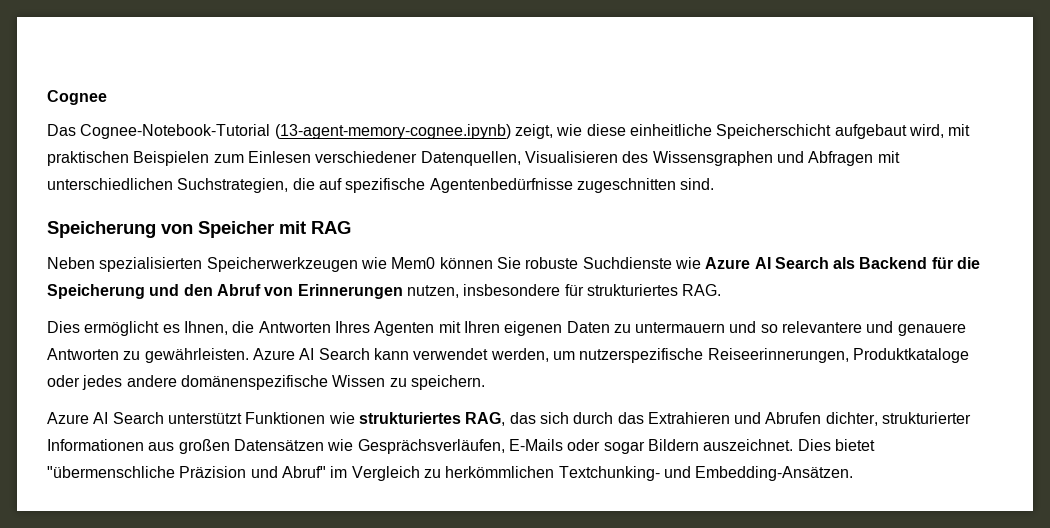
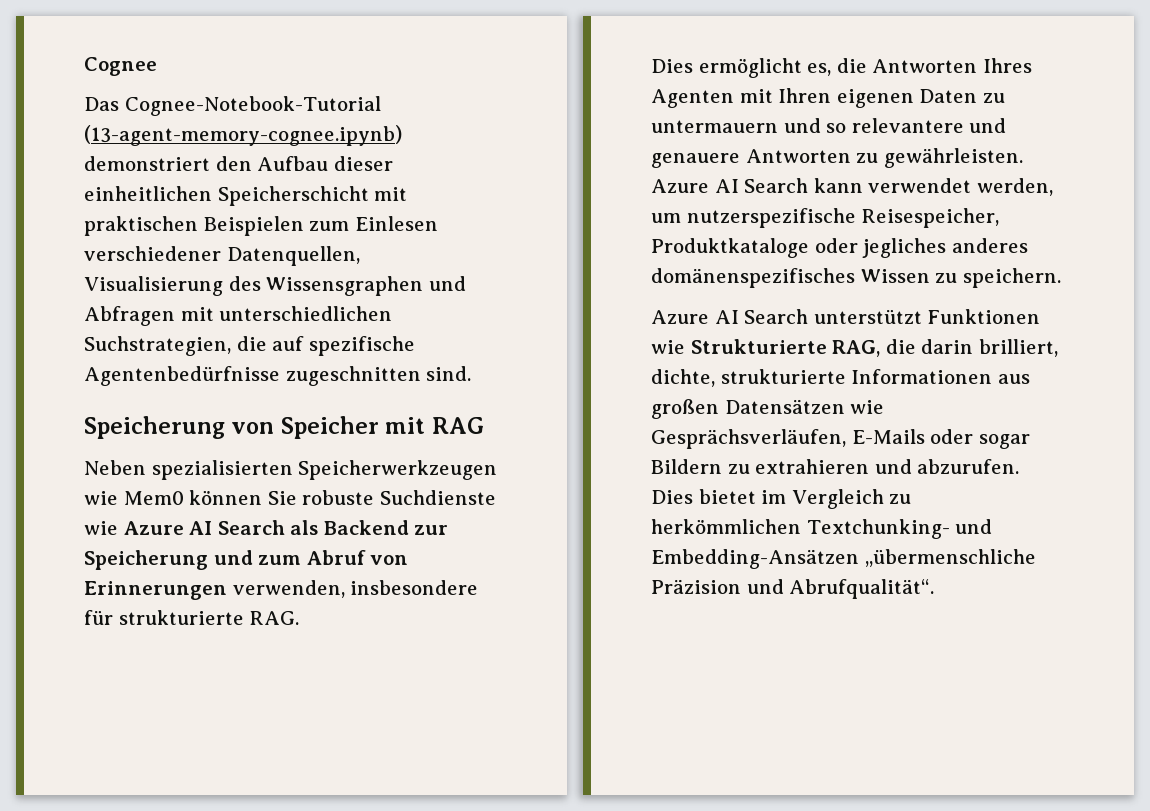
[514,124,944,139] zeigt, wie diese einheitliche Speicherschicht aufgebaut wird, -> [84,156,393,171] [84,186,369,206] demonstriert den Aufbau dieser einheitlichen Speicherschicht
[524,151,618,163] Visualisieren -> [84,276,223,296] Visualisierung
[931,257,981,269] für die -> [414,525,449,535] zur
[183,284,213,296] den -> [258,555,302,565] zum
[406,285,459,298] nutzen, -> [232,580,345,598] verwenden,
[586,284,678,296] strukturiertes -> [118,610,244,625] strukturierte
[162,321,228,335] es Ihnen, -> [807,63,832,76] es,
[707,348,849,363] Reiseerinnerungen, -> [861,208,1000,228] Reisespeicher,
[82,375,328,390] jedes andere domänenspezifische -> [862,238,1028,258] [651,268,855,288] jegliches anderes domänenspezifisches
[358,412,972,426] strukturiertes RAG, das sich durch das Extrahieren und Abrufen dichter, strukturierter -> [690,339,1058,357] [651,369,846,387] Strukturierte RAG, die darin brilliert, dichte, strukturierte
[703,439,875,451] [47,466,326,478] auszeichnet. Dies bietet "übermenschliche Präzision und Abruf" -> [727,459,1020,474] [651,489,756,504] zu extrahieren und abzurufen. Dies bietet
[695,466,854,481] Embedding-Ansätzen. -> [651,549,1036,569] [651,579,935,599] Embedding-Ansätzen „übermenschliche Präzision und Abrufqualität“.

